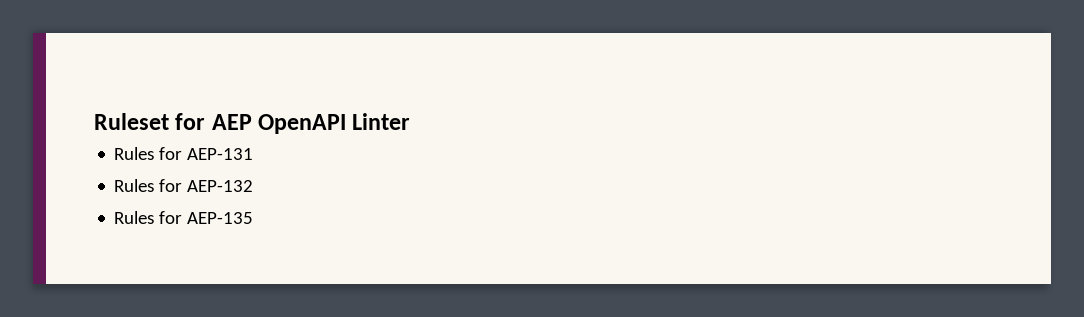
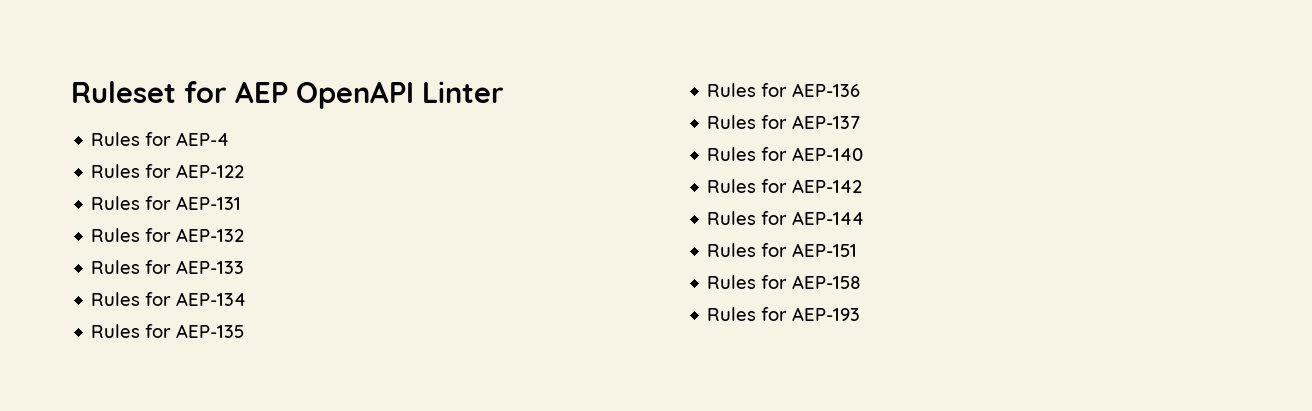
(411, 121) none -> [91,132,230,146] [91,164,245,178] // Rules for AEP-4 // Rules for AEP-122
[187,212,254,224] AEP-135 -> [176,260,245,274] [91,292,247,306] [91,324,245,338] [707,83,861,97] [707,115,861,129] [707,147,864,161] [707,179,863,193] [707,211,865,225] [707,243,858,257] [707,275,862,289] [707,307,861,321] AEP-133 // Rules for AEP-134 // Rules for AEP-135 // Rules for AEP-136 // Rules for AEP-137 // Rules for AEP-140 // Rules for AEP-142 // Rules for AEP-144 // Rules for AEP-151 // Rules for AEP-158 // Rules for AEP-193

